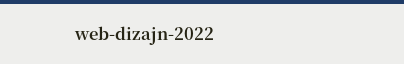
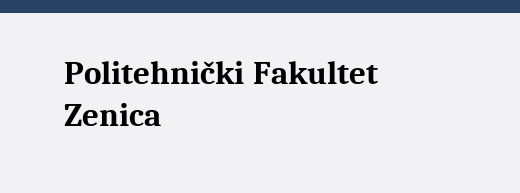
[74,26,214,45] web-dizajn-2022 -> [64,61,378,84] [64,103,161,126] Politehnički Fakultet Zenica

